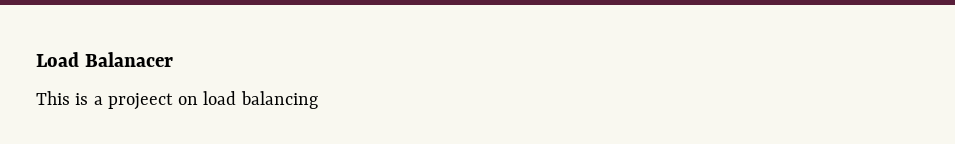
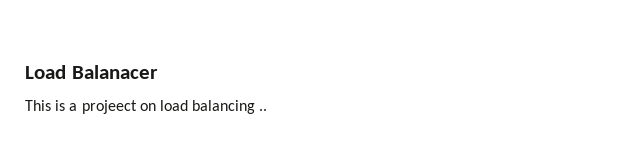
(318, 100) none -> [259,109,268,111] ..

